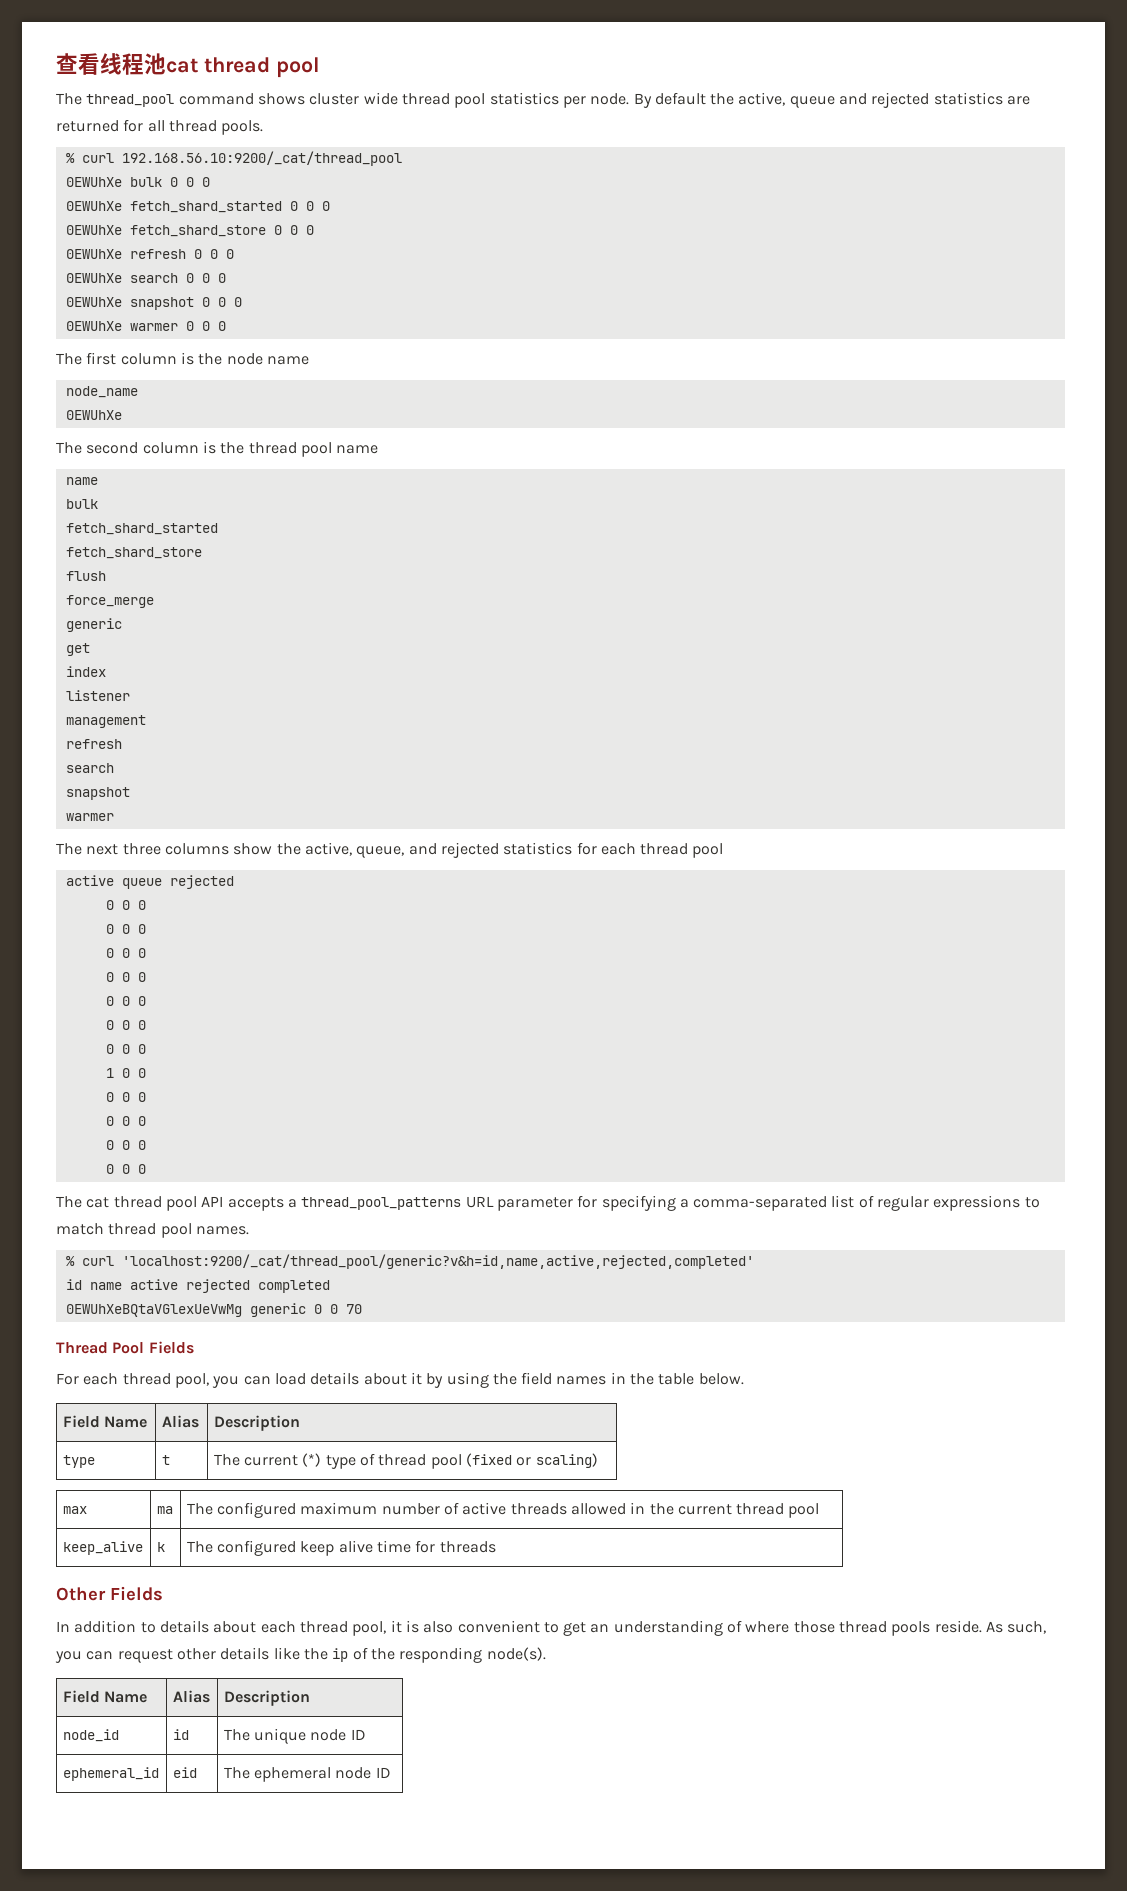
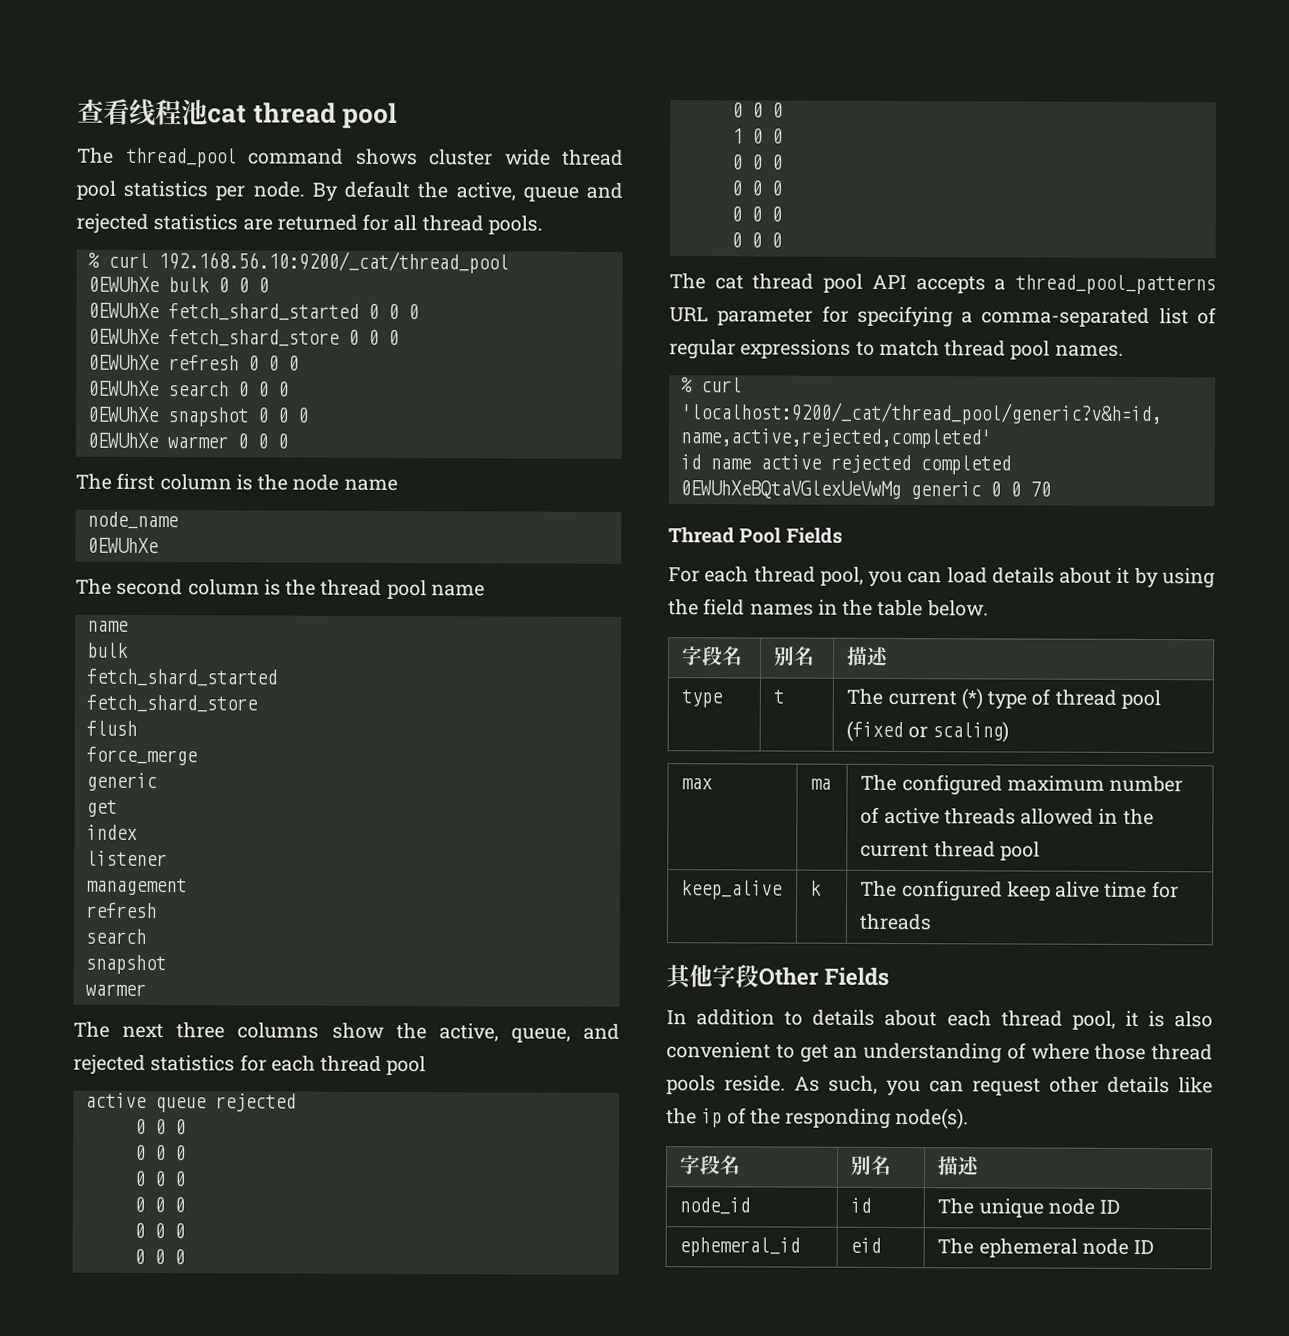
[62,1415,147,1428] [161,1415,199,1428] [213,1415,300,1431] Field Name | Alias | Description -> [682,646,744,666] [774,646,816,667] [847,646,890,666] 字段名 | 别名 | 描述
(496, 1547) none -> [666,964,759,990] 其他字段
[62,1690,147,1703] [172,1690,210,1703] [223,1690,310,1706] Field Name | Alias | Description -> [679,1155,742,1175] [850,1155,893,1176] [937,1156,981,1176] 字段名 | 别名 | 描述

